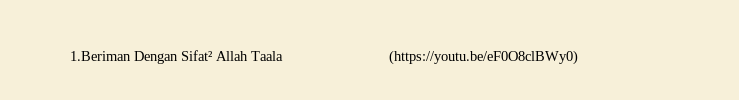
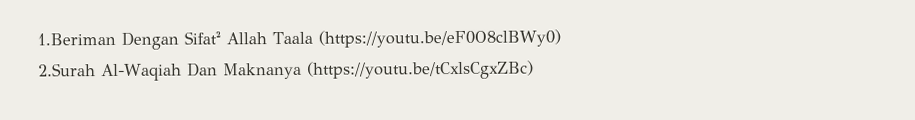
(578, 57) none -> [38,60,534,82] // 2.Surah Al-Waqiah Dan Maknanya (https://youtu.be/tCxlsCgxZBc)

